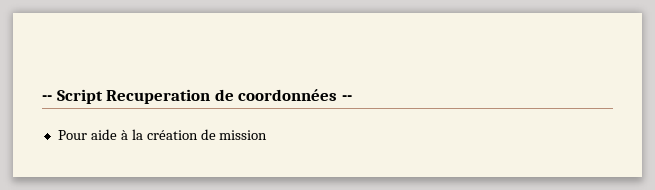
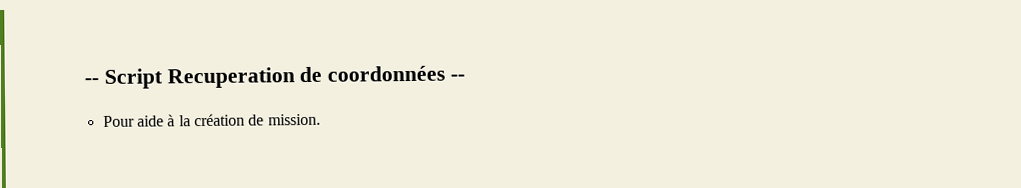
[219,130,268,140] mission -> [267,113,321,126] mission.

